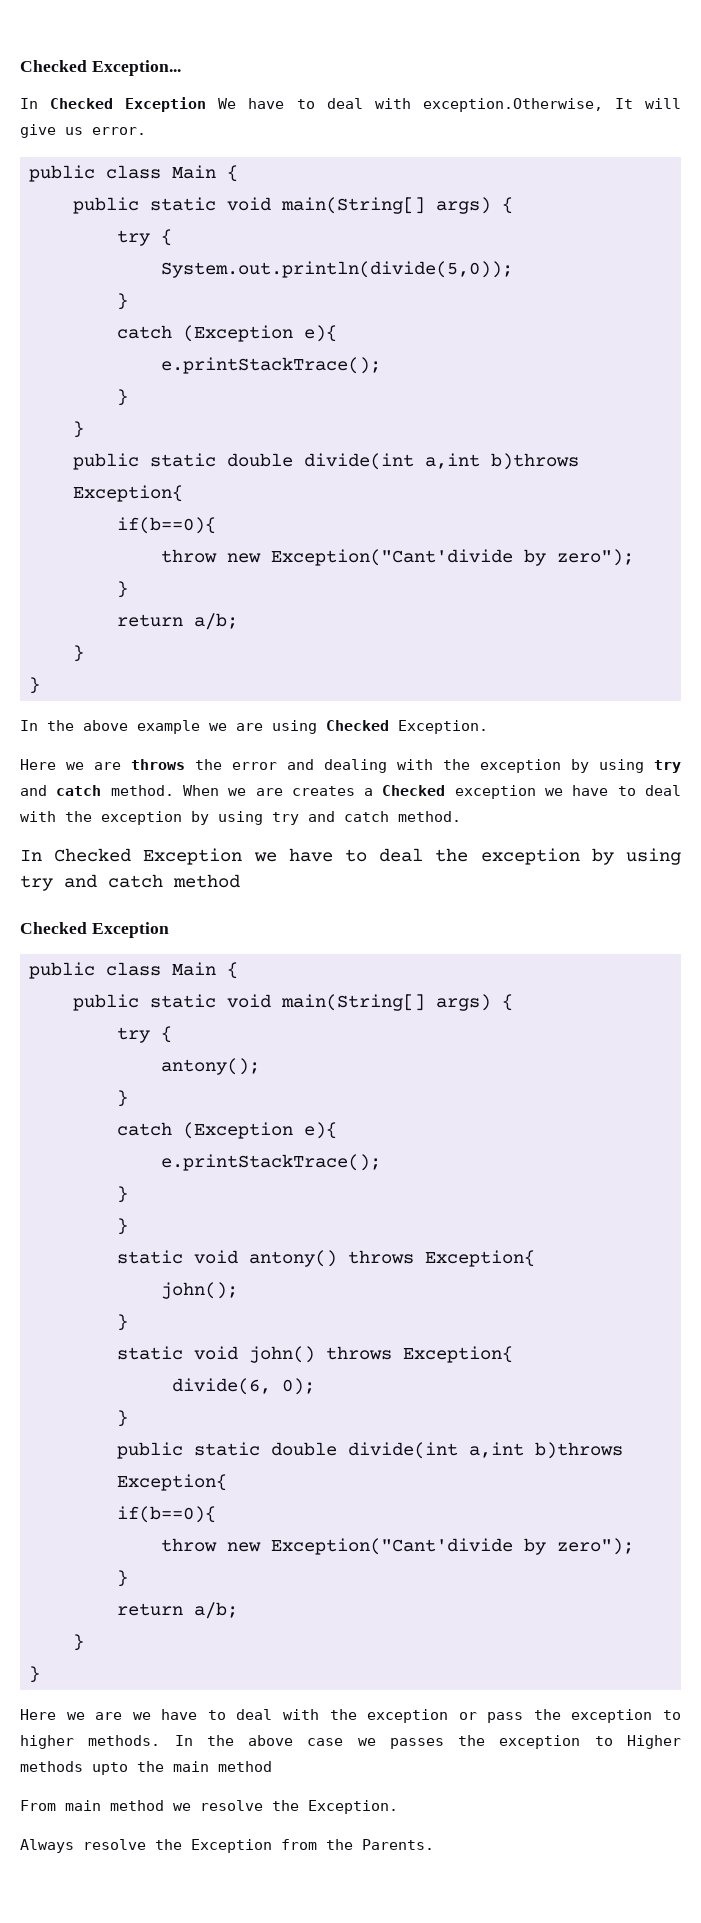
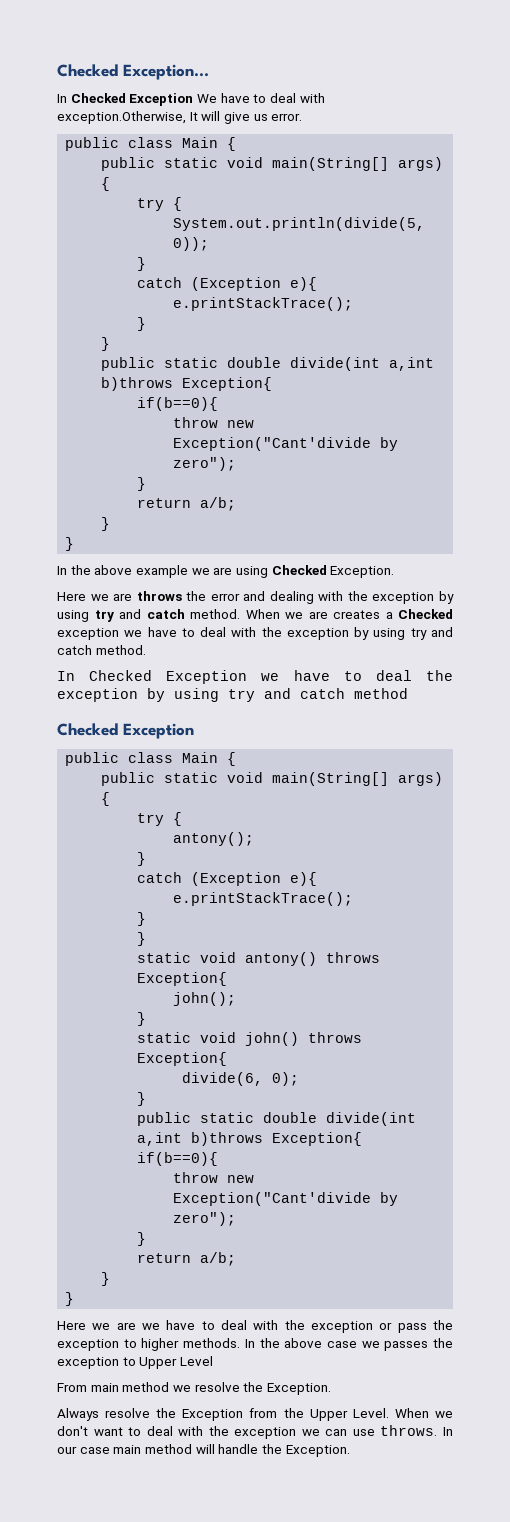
[626,1735,681,1749] [20,1761,272,1775] Higher methods upto the main method -> [139,1356,213,1369] Upper Level
[362,1839,434,1850] Parents. -> [309,1408,453,1421] [57,1425,453,1439] [57,1444,350,1457] Upper Level. When we don't want to deal with the exception we can use throws. In our case main method will handle the Exception.

